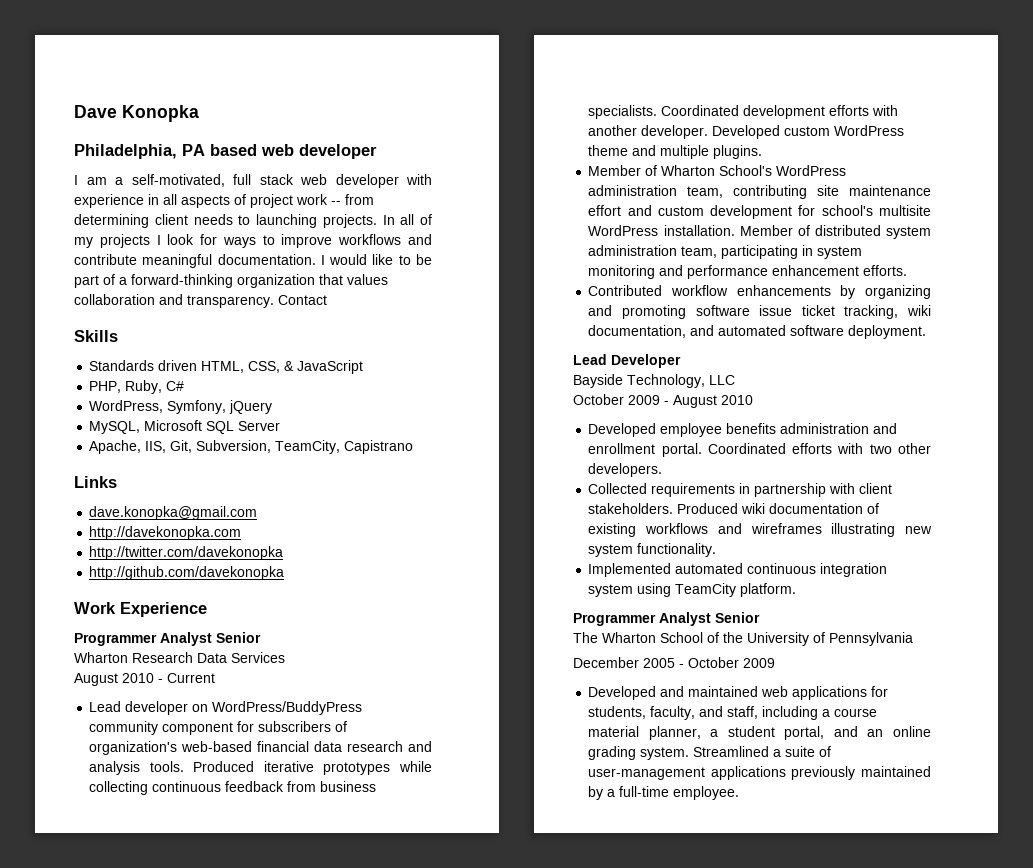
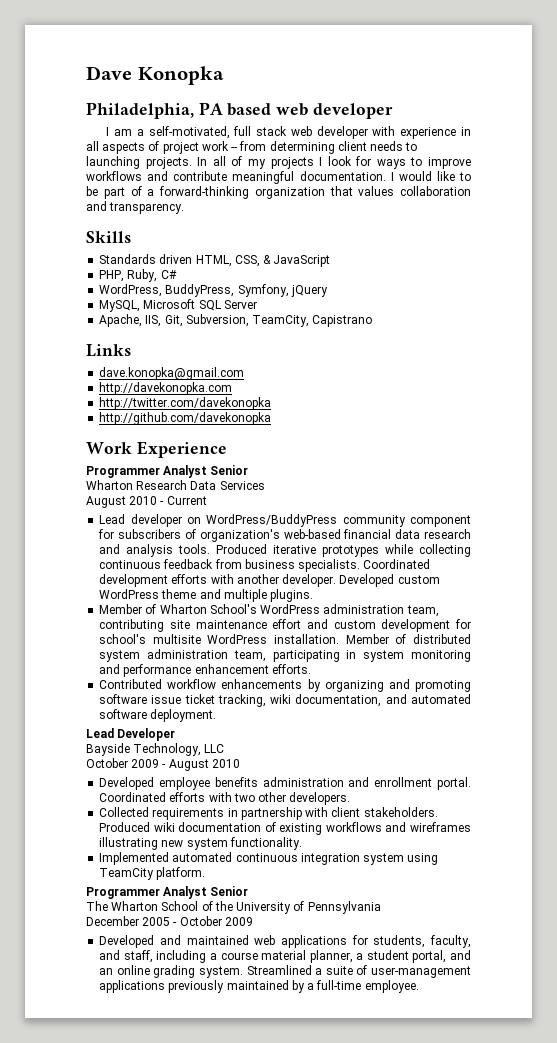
[278,295,327,305] Contact -> (185, 208) none
(164, 406) none -> [165,284,235,297] BuddyPress,

